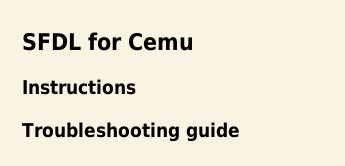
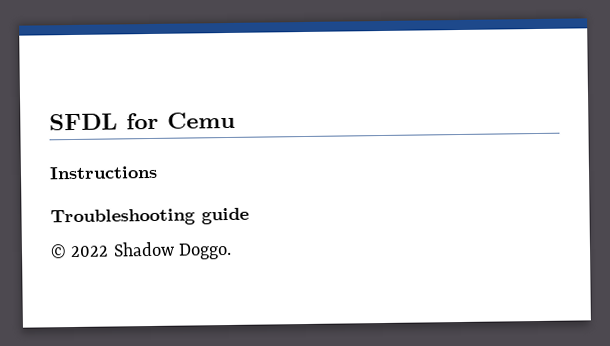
(240, 132) none -> [50,241,232,260] // © 2022 Shadow Doggo.

